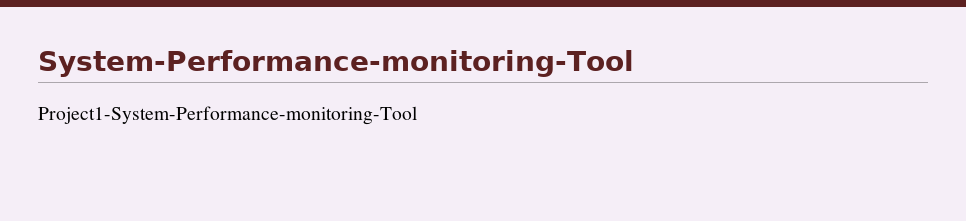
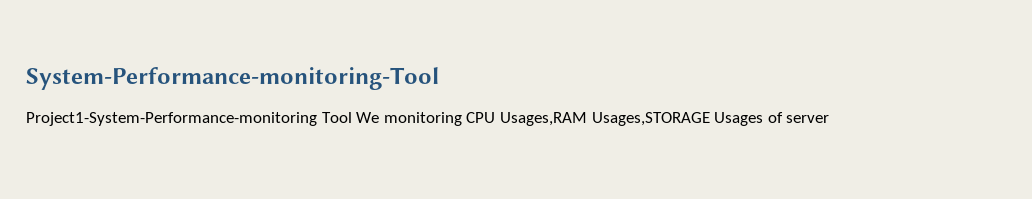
[38,106,417,125] Project1-System-Performance-monitoring-Tool -> [26,112,830,126] Project1-System-Performance-monitoring Tool We monitoring CPU Usages,RAM Usages,STORAGE Usages of server

